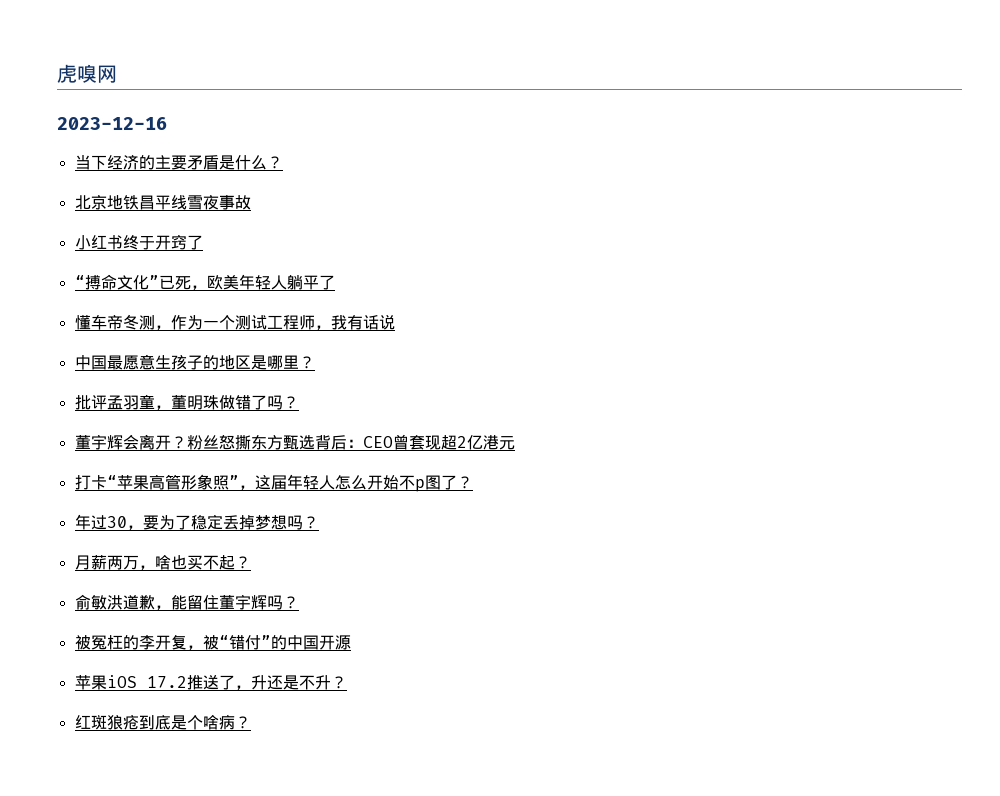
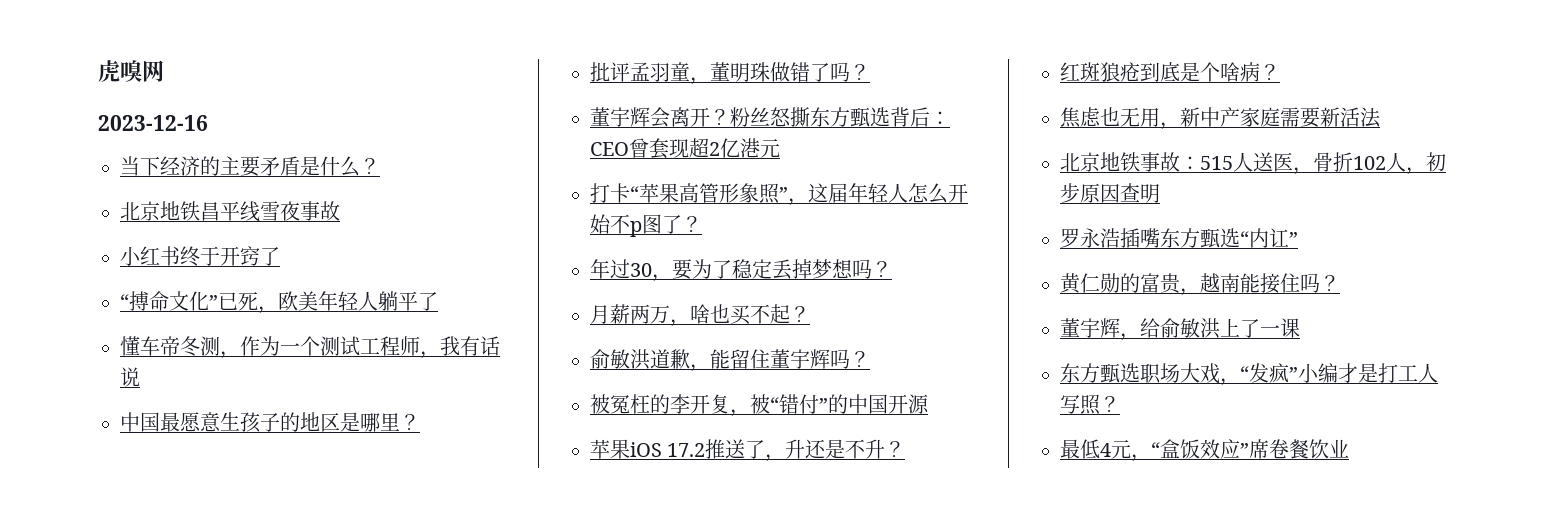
(251, 722) none -> [1060,107,1381,130] [1060,152,1446,175] [1060,183,1160,203] [1060,228,1298,248] [1060,273,1340,296] [1060,318,1300,341] [1060,363,1438,386] [1060,394,1120,415] [1060,439,1349,462] // 焦虑也无用，新中产家庭需要新活法 // 北京地铁事故：515人送医，骨折102人，初步原因查明 // 罗永浩插嘴东方甄选“内讧” // 黄仁勋的富贵，越南能接住吗？ // 董宇辉，给俞敏洪上了一课 // 东方甄选职场大戏，“发疯”小编才是打工人写照？ // 最低4元，“盒饭效应”席卷餐饮业

